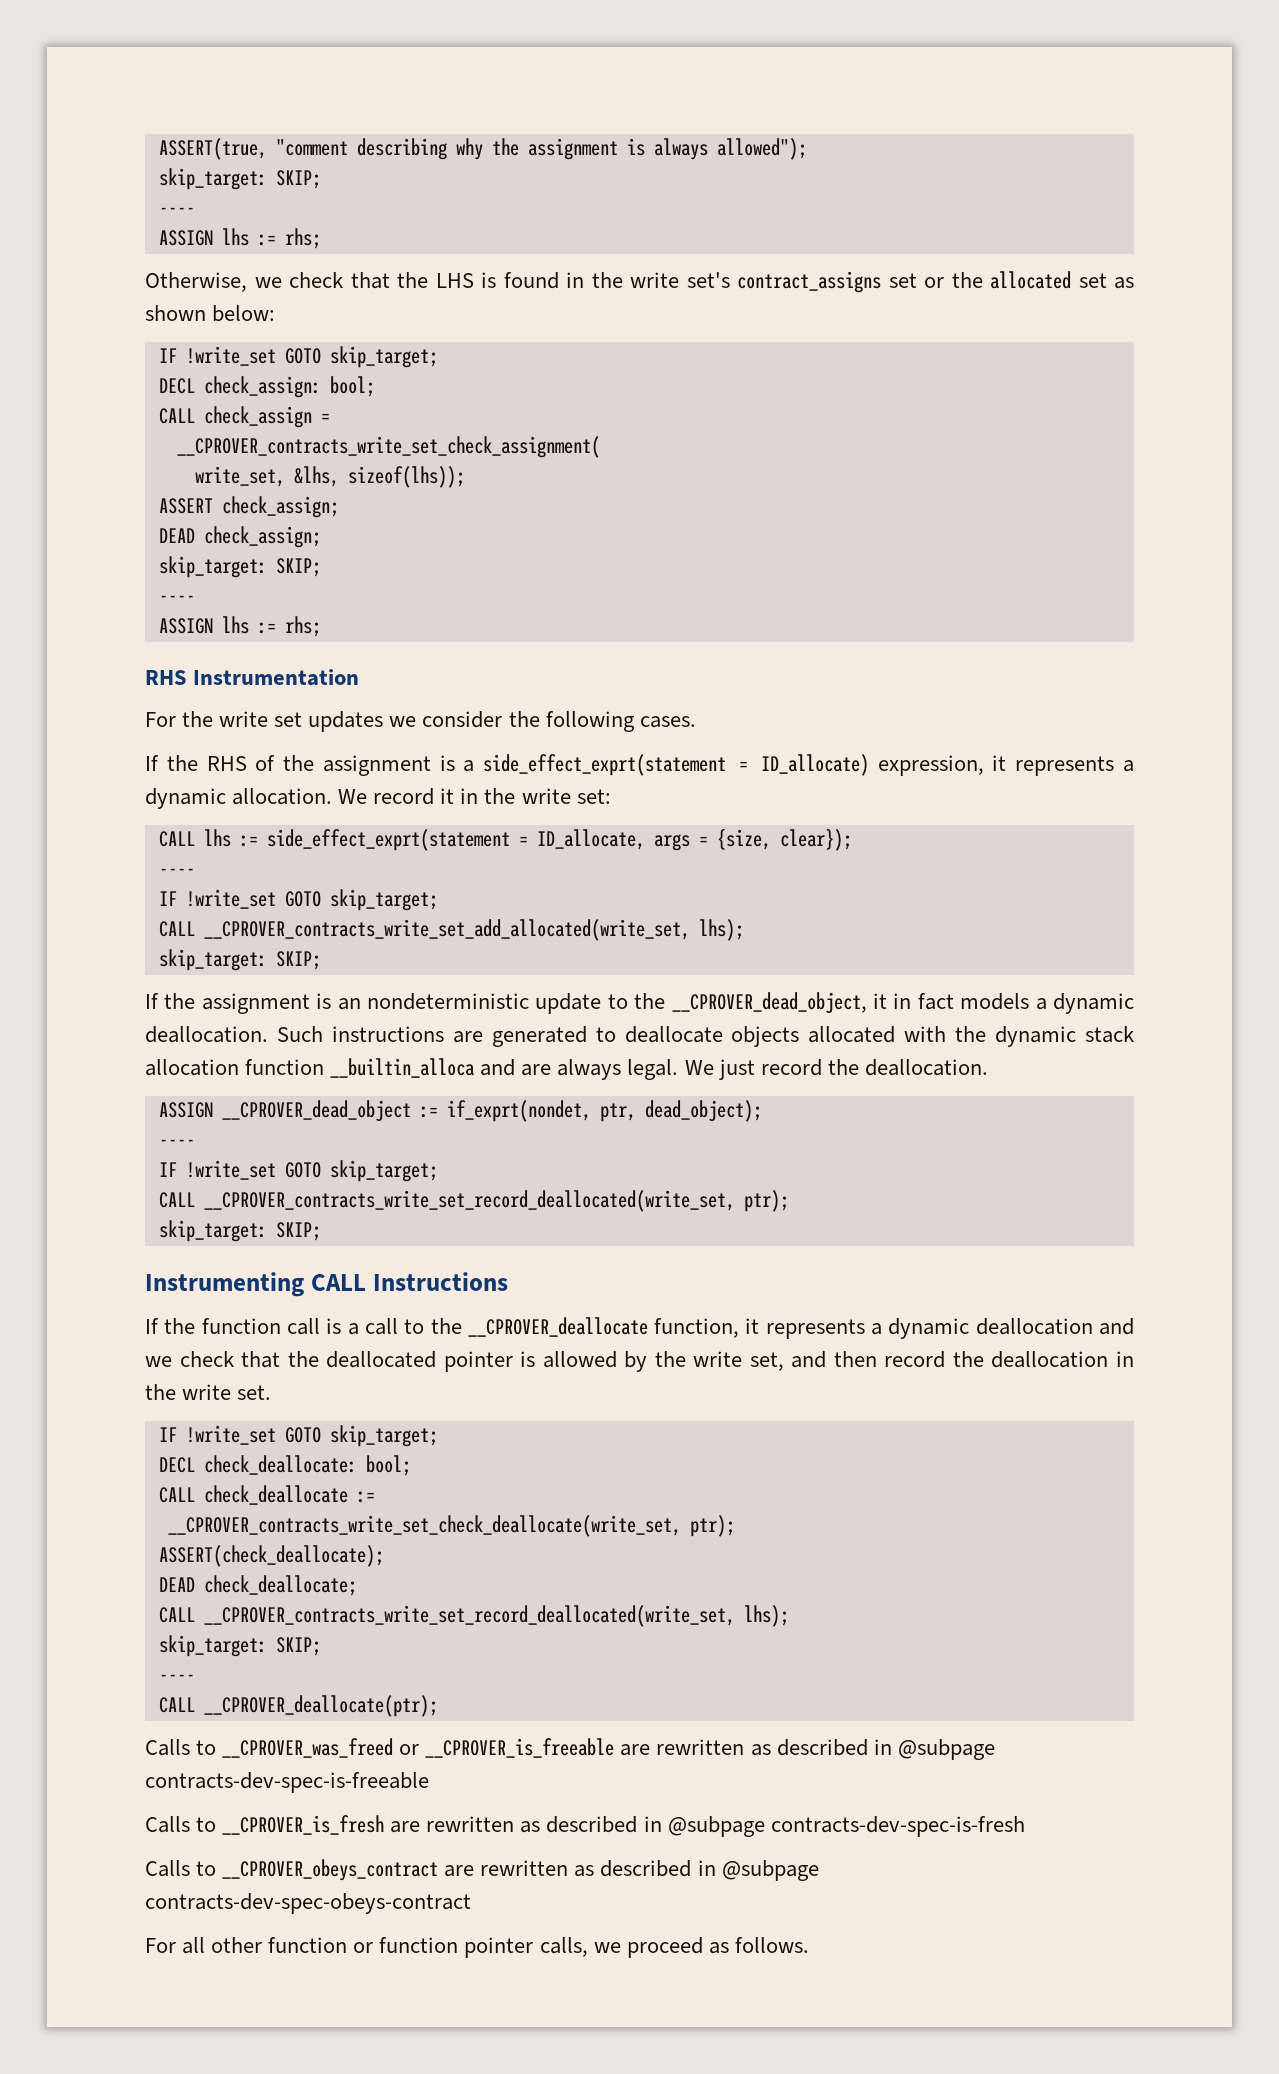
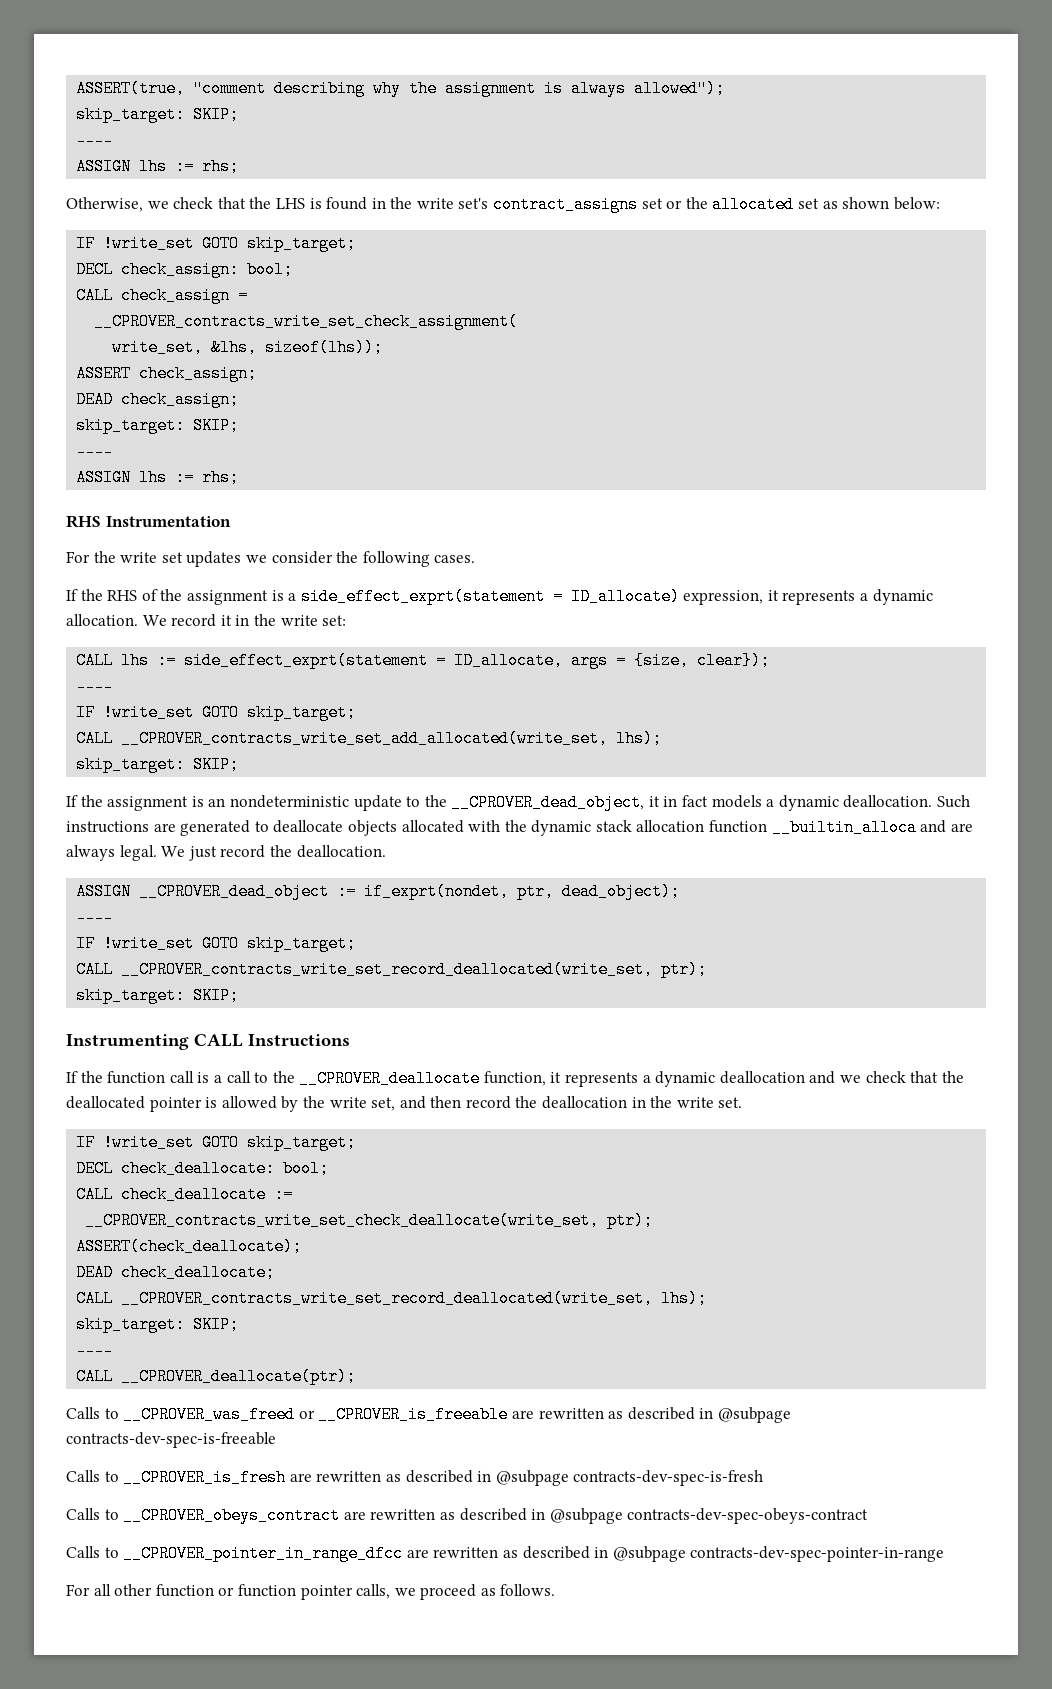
(471, 1903) none -> [66,1545,945,1562] // Calls to __CPROVER_pointer_in_range_dfcc are rewritten as described in @subpage contracts-dev-spec-pointer-in-range

